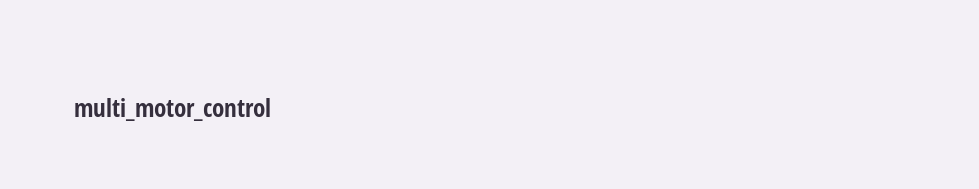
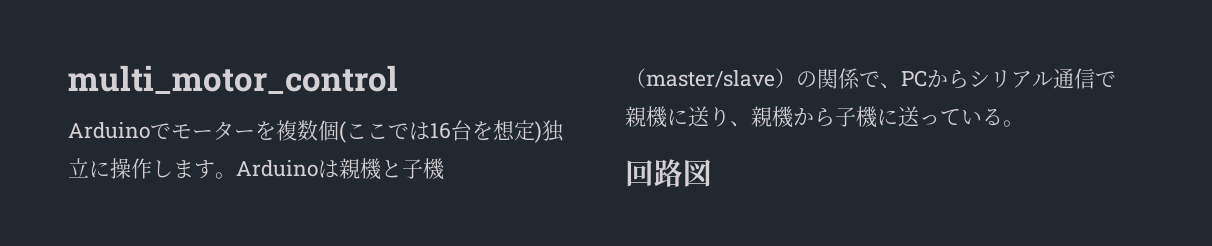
(271, 109) none -> [68,120,564,143] [68,158,445,180] [625,68,1116,89] [625,106,1024,128] [625,159,712,187] // Arduinoでモーターを複数個(ここでは16台を想定)独立に操作します。Arduinoは親機と子機（master/slave）の関係で、PCからシリアル通信で親機に送り、親機から子機に送っている。 // 回路図

